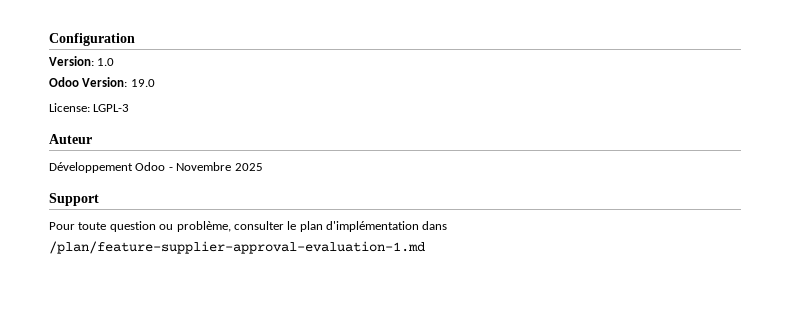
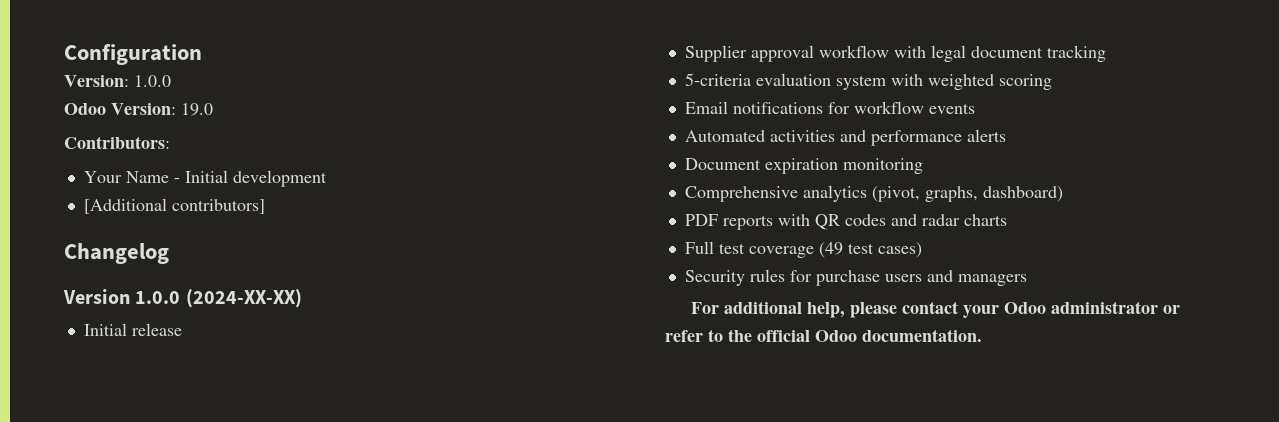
[97,58,115,66] 1.0 -> [134,75,171,87] 1.0.0
[49,103,130,112] [49,134,92,144] [49,162,263,173] [49,193,99,206] [49,221,448,232] [49,241,425,254] License: LGPL-3 // Auteur // Développement Odoo - Novembre 2025 // Support // Pour toute question ou problème, consulter le plan d'implémentation dans /plan/feature-supplier-approval-evaluation-1.md -> [64,136,170,149] [83,170,327,187] [83,198,265,214] [64,243,169,264] [63,289,302,308] [83,323,182,336] [684,45,1106,62] [684,73,1052,90] [684,101,975,114] [684,129,1006,146] [684,158,923,174] [684,185,1063,202] [684,214,1007,230] [684,241,922,258] [684,269,1027,286] [690,301,1180,318] [665,329,982,342] Contributors: // Your Name - Initial development // [Additional contributors] // Changelog // Version 1.0.0 (2024-XX-XX) // Initial release // Supplier approval workflow with legal document tracking // 5-criteria evaluation system with weighted scoring // Email notifications for workflow events // Automated activities and performance alerts // Document expiration monitoring // Comprehensive analytics (pivot, graphs, dashboard) // PDF reports with QR codes and radar charts // Full test coverage (49 test cases) // Security rules for purchase users and managers // For additional help, please contact your Odoo administrator or refer to the official Odoo documentation.

